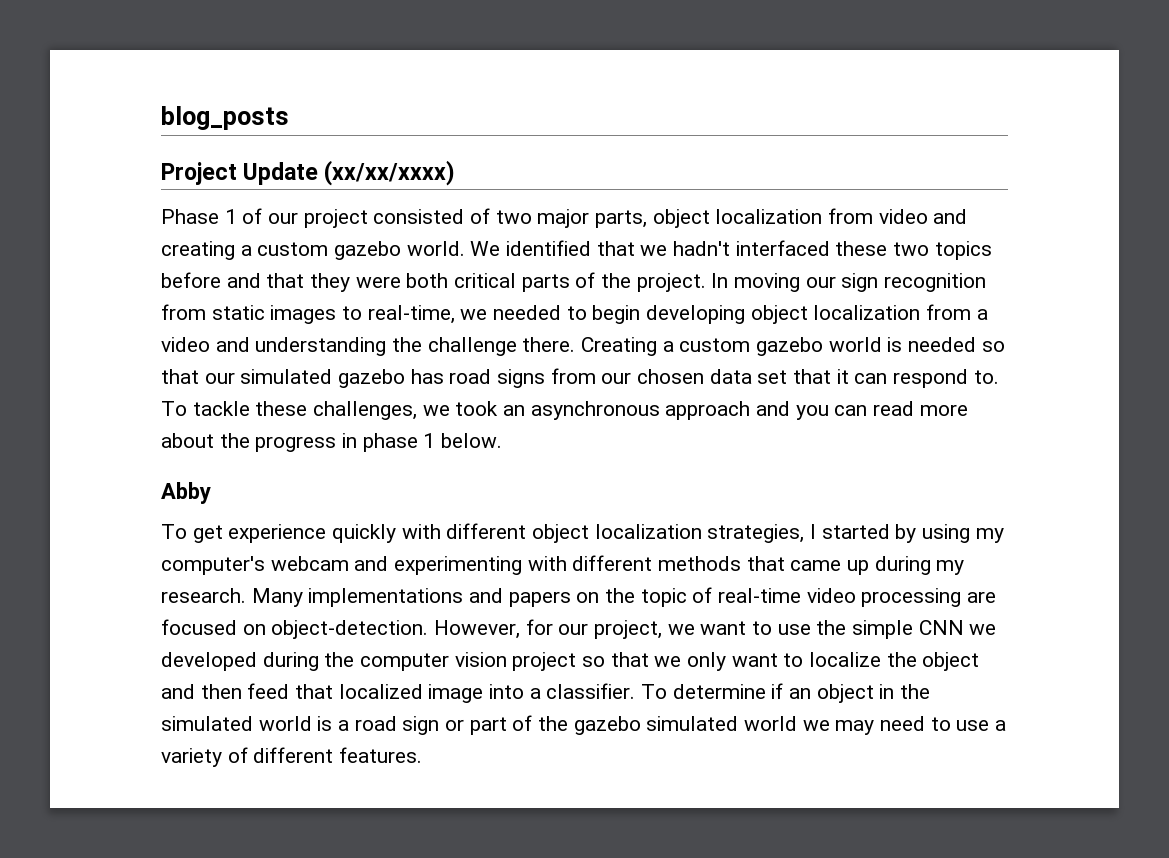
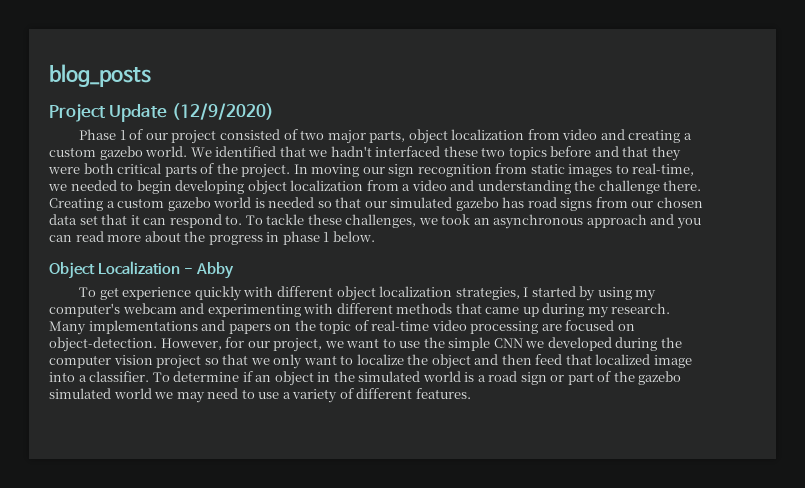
[324,160,456,186] (xx/xx/xxxx) -> [171,103,274,120] (12/9/2020)
(503, 440) none -> [49,261,194,279] Object Localization -

